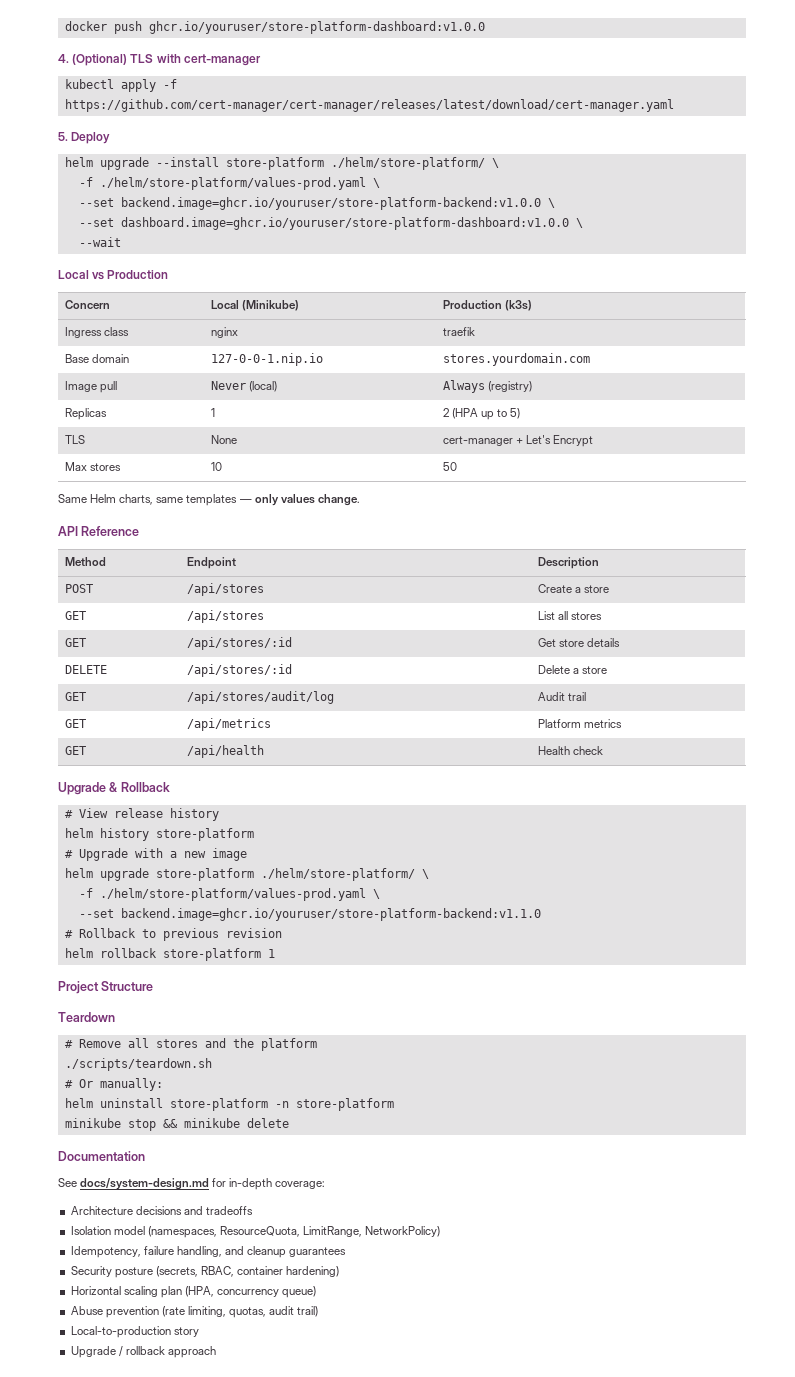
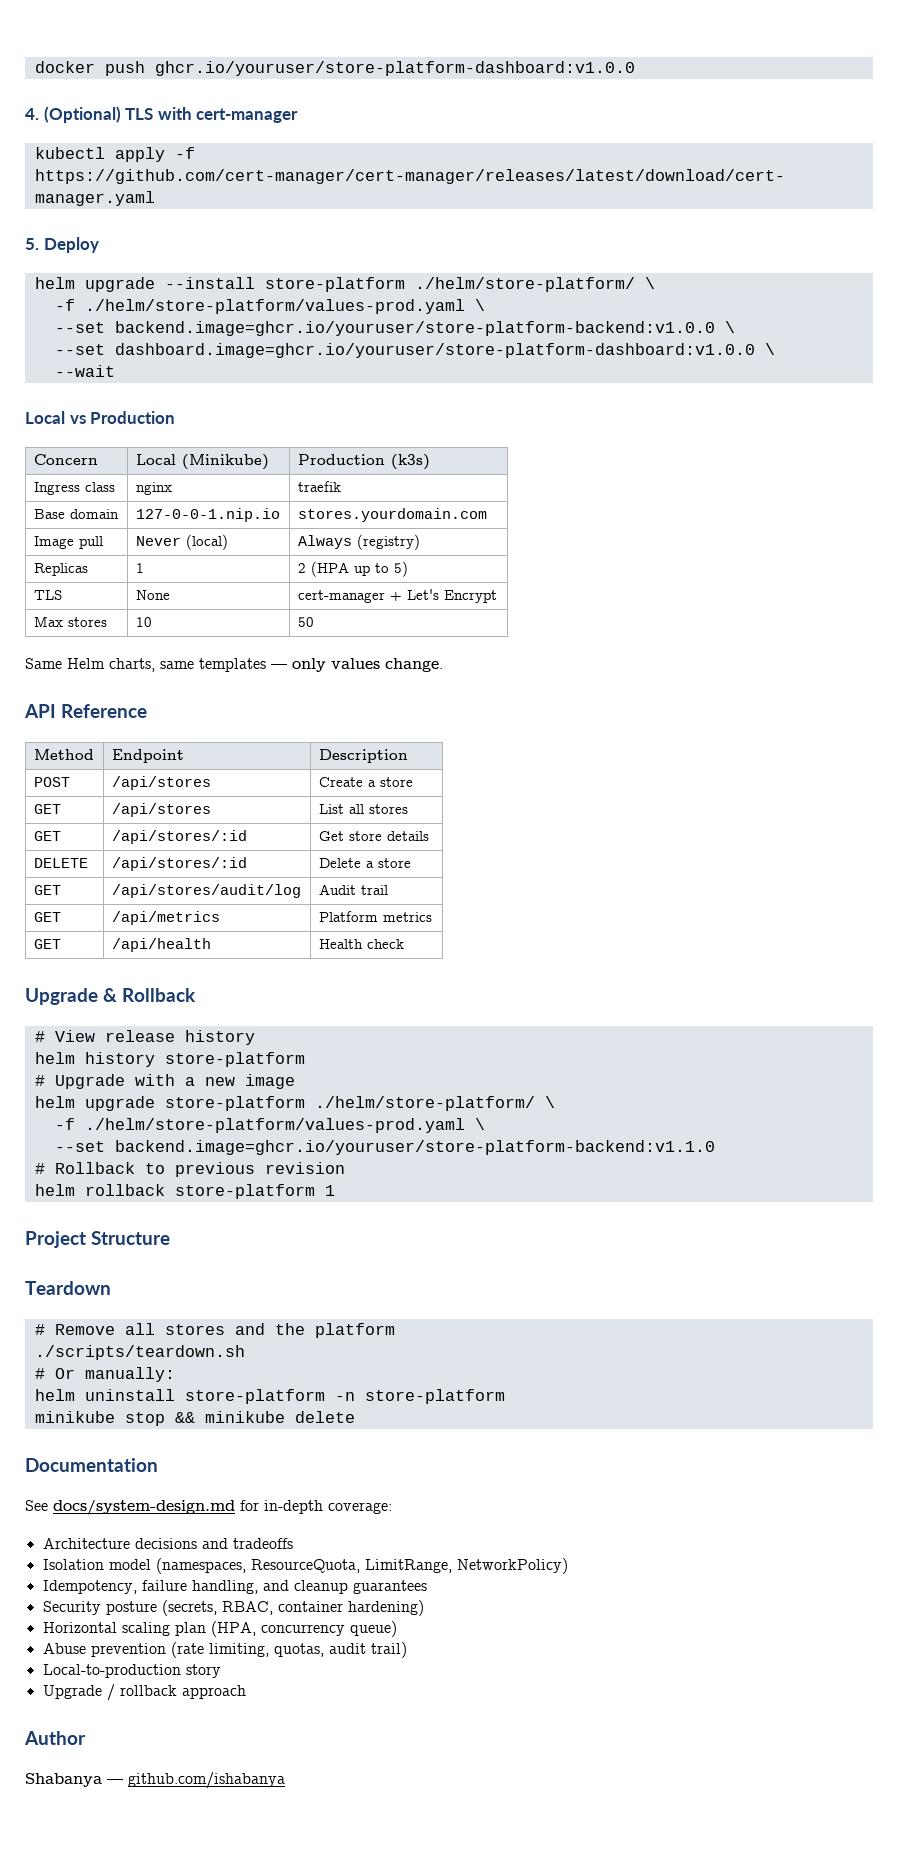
(216, 1352) none -> [24,1731,86,1745] [25,1772,285,1789] // Author // Shabanya — github.com/ishabanya

